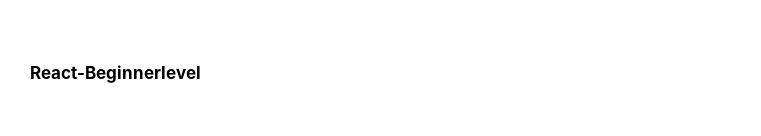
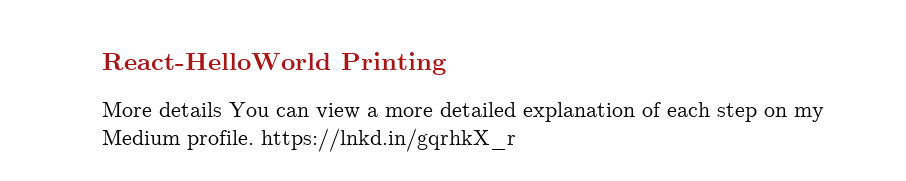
[30,65,201,83] React-Beginnerlevel -> [102,52,446,75] [102,101,824,122] [102,128,516,152] React-HelloWorld Printing // More details You can view a more detailed explanation of each step on my Medium profile. https://lnkd.in/gqrhkX_r

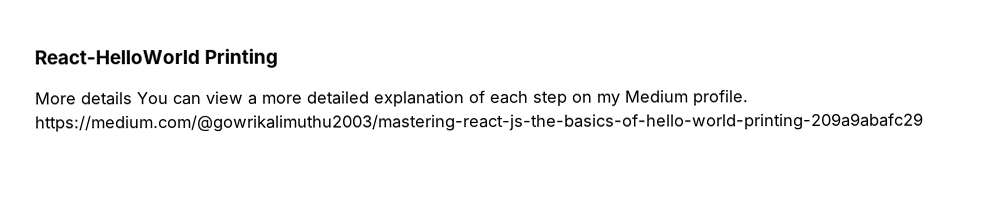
[261,128,516,152] https://lnkd.in/gqrhkX_r -> [35,112,924,133] https://medium.com/@gowrikalimuthu2003/mastering-react-js-the-basics-of-hello-world-printing-209a9abafc29

